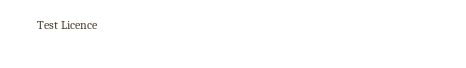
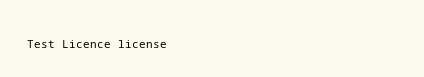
(99, 25) none -> [118,40,167,48] license

